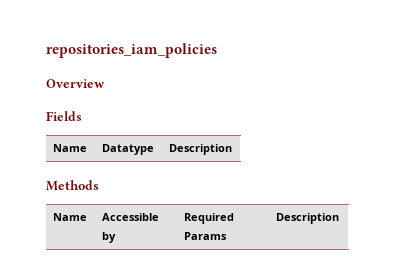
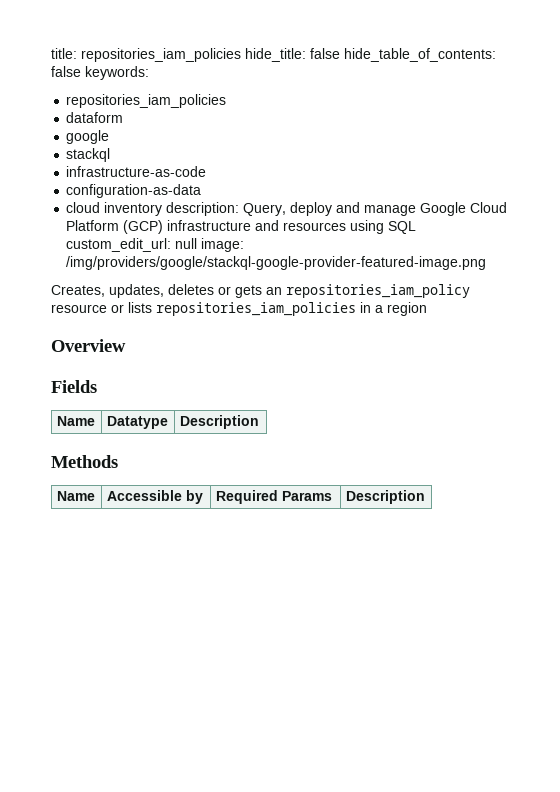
[46,43,217,58] repositories_iam_policies -> [51,48,496,62] [51,66,149,80] [66,94,227,108] [66,112,124,123] [66,130,110,144] [66,148,111,162] [66,166,207,177] [66,184,202,198] [66,202,508,216] [66,220,417,234] [66,238,245,252] [66,256,487,270] [51,284,470,298] [51,302,427,316] title: repositories_iam_policies hide_title: false hide_table_of_contents: false keywords: // repositories_iam_policies // dataform // google // stackql // infrastructure-as-code // configuration-as-data // cloud inventory description: Query, deploy and manage Google Cloud Platform (GCP) infrastructure and resources using SQL custom_edit_url: null image: /img/providers/google/stackql-google-provider-featured-image.png // Creates, updates, deletes or gets an repositories_iam_policy resource or lists repositories_iam_policies in a region

